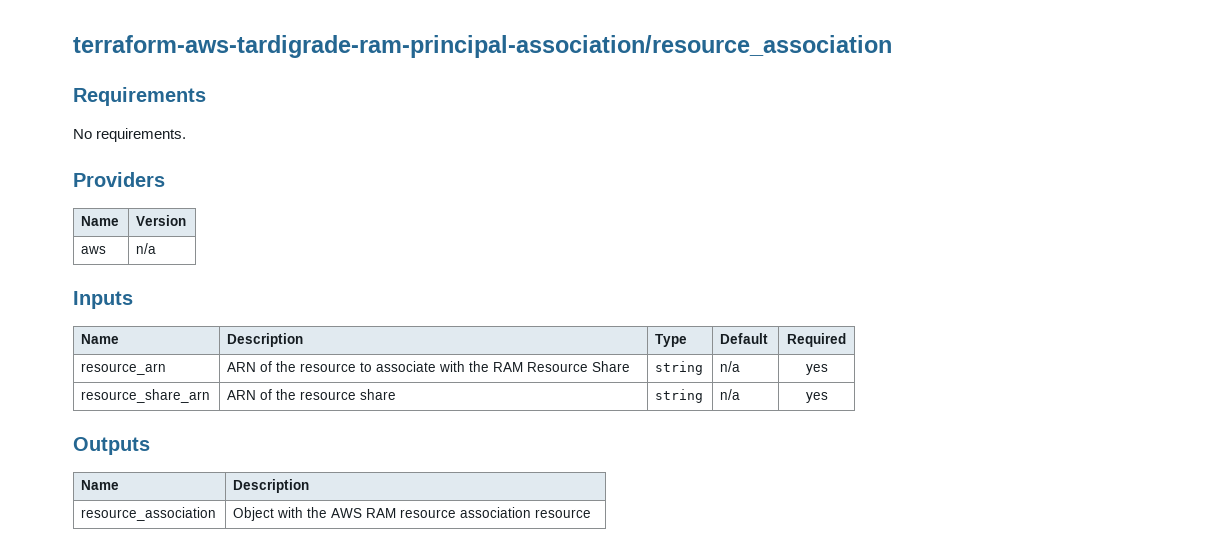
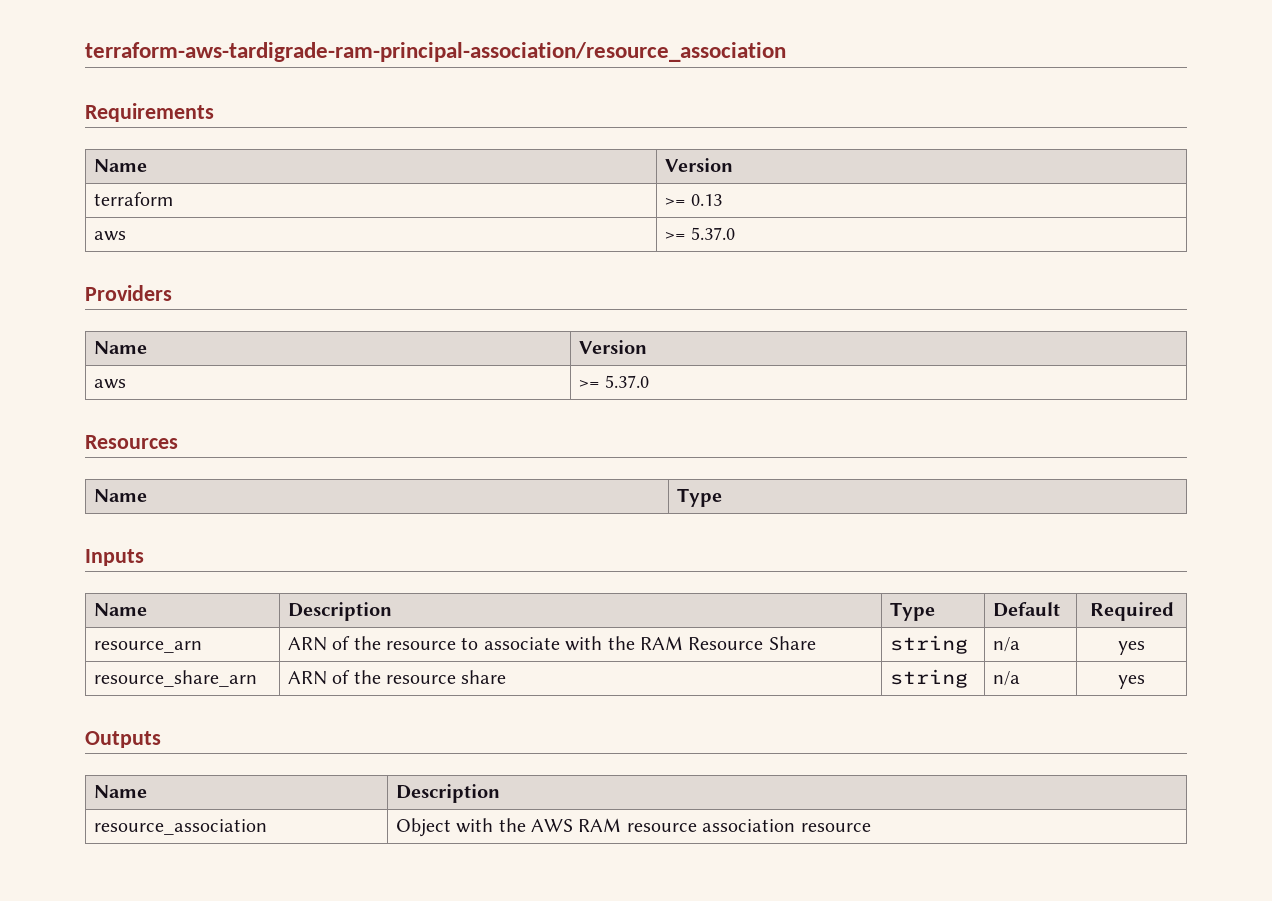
[73,128,187,142] // No requirements. -> [93,159,147,172] [664,158,733,172] [93,192,173,206] [664,194,723,206] [93,231,126,241] [664,227,736,240] // Name | Version // terraform | >= 0.13 // aws | >= 5.37.0
[136,243,157,254] n/a -> [578,375,650,388] [85,435,178,449] [93,489,147,502] [676,488,722,507] >= 5.37.0 // Resources // Name | Type

